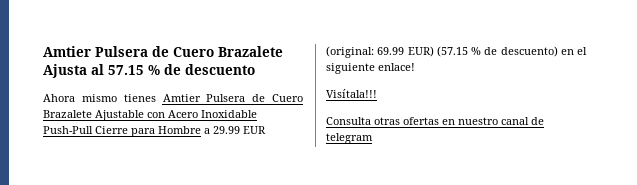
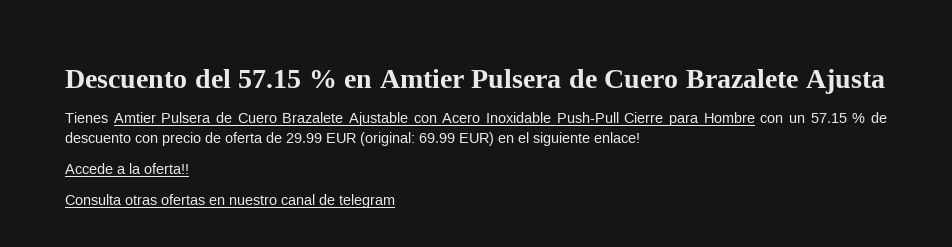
(43, 51) none -> [65,69,373,88] Descuento del 57.15 % en
[91,64,255,75] [43,94,156,102] al 57.15 % de descuento // Ahora mismo tienes -> [65,112,108,123] // Tienes
[204,128,210,134] a -> [760,112,887,123] [65,132,282,146] con un 57.15 % de descuento con precio de oferta de
[436,46,558,57] (57.15 % de descuento) -> (494, 139) none
[326,89,377,98] Visítala!!! -> [65,163,189,174] Accede a la oferta!!

